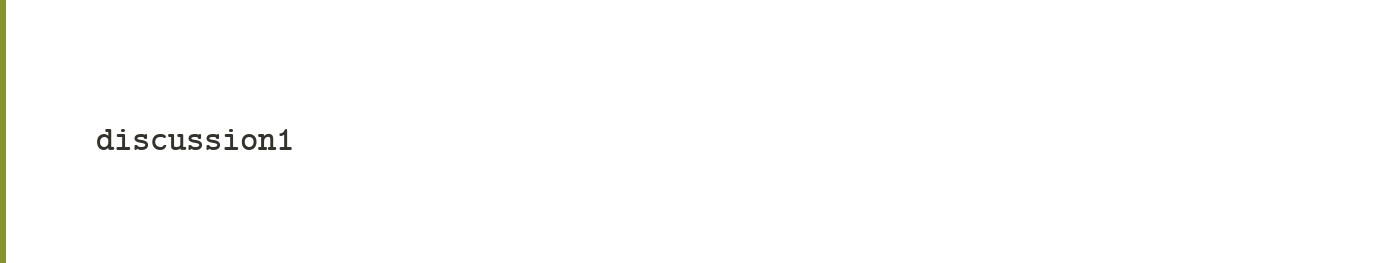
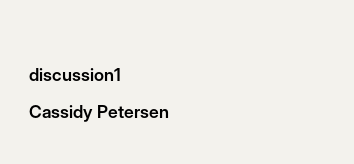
(294, 139) none -> [29,105,169,122] // Cassidy Petersen

